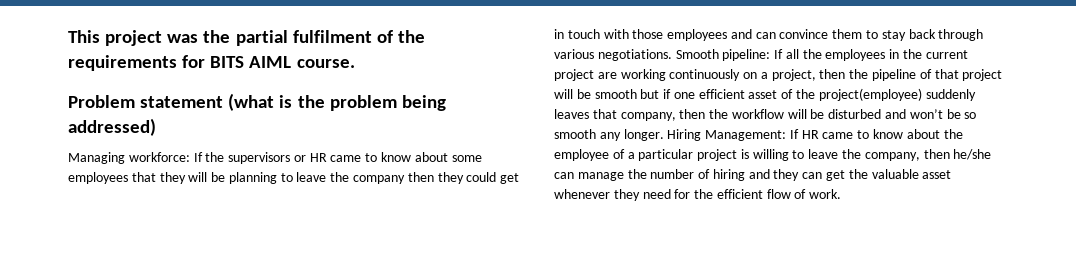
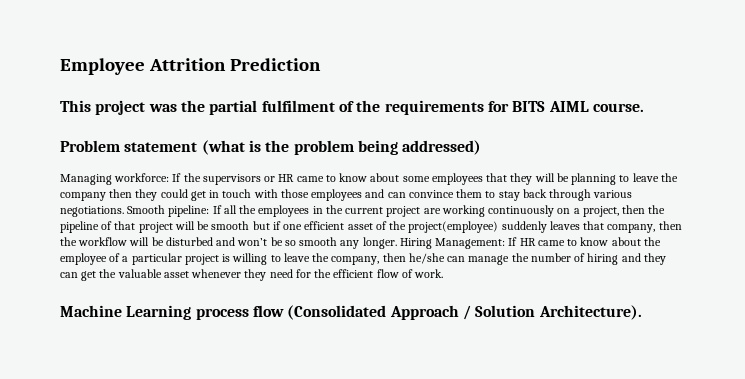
(68, 36) none -> [60,58,321,75] Employee Attrition Prediction //
(842, 194) none -> [60,305,642,320] // Machine Learning process flow (Consolidated Approach / Solution Architecture).

